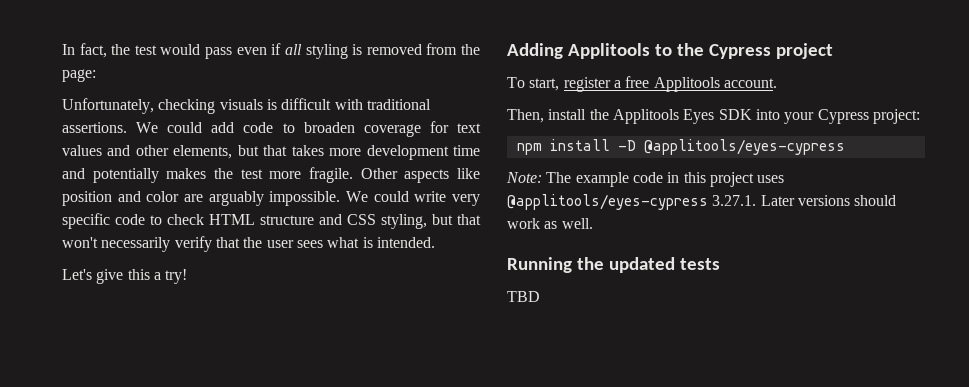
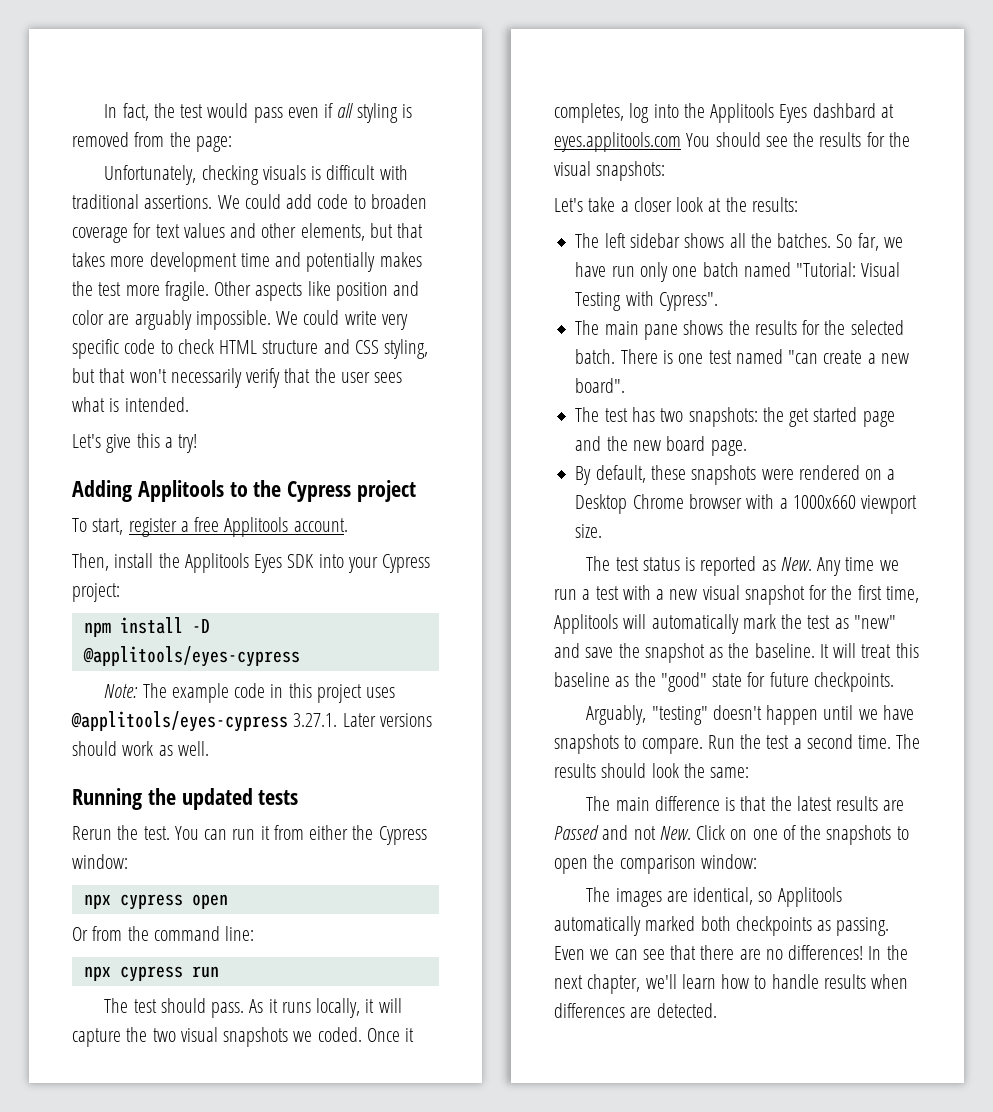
[507,291,540,302] TBD -> [72,825,427,845] [72,854,128,869] [83,894,228,910] [72,926,255,941] [83,966,219,982] [104,998,402,1018] [72,1027,415,1047] [554,103,894,123] [554,132,910,152] [554,161,666,181] [554,197,798,212] [575,233,903,251] [575,262,901,282] [575,291,718,311] [575,320,904,340] [575,349,909,364] [575,378,626,393] [575,407,895,427] [575,436,747,456] [575,465,896,485] [575,494,918,514] [575,524,603,538] [586,556,899,576] [554,585,919,605] [554,614,896,634] [554,643,919,663] [554,672,894,692] [586,705,914,725] [554,734,921,754] [554,763,750,778] [586,796,905,811] [554,825,909,845] [554,854,757,874] [586,887,842,907] [554,916,890,936] [554,945,908,960] [554,974,909,994] [554,1003,717,1018] Rerun the test. You can run it from either the Cypress window: // npx cypress open // Or from the command line: // npx cypress run // The test should pass. As it runs locally, it will capture the two visual snapshots we coded. Once it completes, log into the Applitools Eyes dashbard at eyes.applitools.com You should see the results for the visual snapshots: // Let's take a closer look at the results: // The left sidebar shows all the batches. So far, we have run only one batch named "Tutorial: Visual Testing with Cypress". // The main pane shows the results for the selected batch. There is one test named "can create a new board". // The test has two snapshots: the get started page and the new board page. // By default, these snapshots were rendered on a Desktop Chrome browser with a 1000x660 viewport size. // The test status is reported as New. Any time we run a test with a new visual snapshot for the first time, Applitools will automatically mark the test as "new" and save the snapshot as the baseline. It will treat this baseline as the "good" state for future checkpoints. // Arguably, "testing" doesn't happen until we have snapshots to compare. Run the test a second time. The results should look the same: // The main difference is that the latest results are Passed and not New. Click on one of the snapshots to open the comparison window: // The images are identical, so Applitools automatically marked both checkpoints as passing. Even we can see that there are no differences! In the next chapter, we'll learn how to handle results when differences are detected.

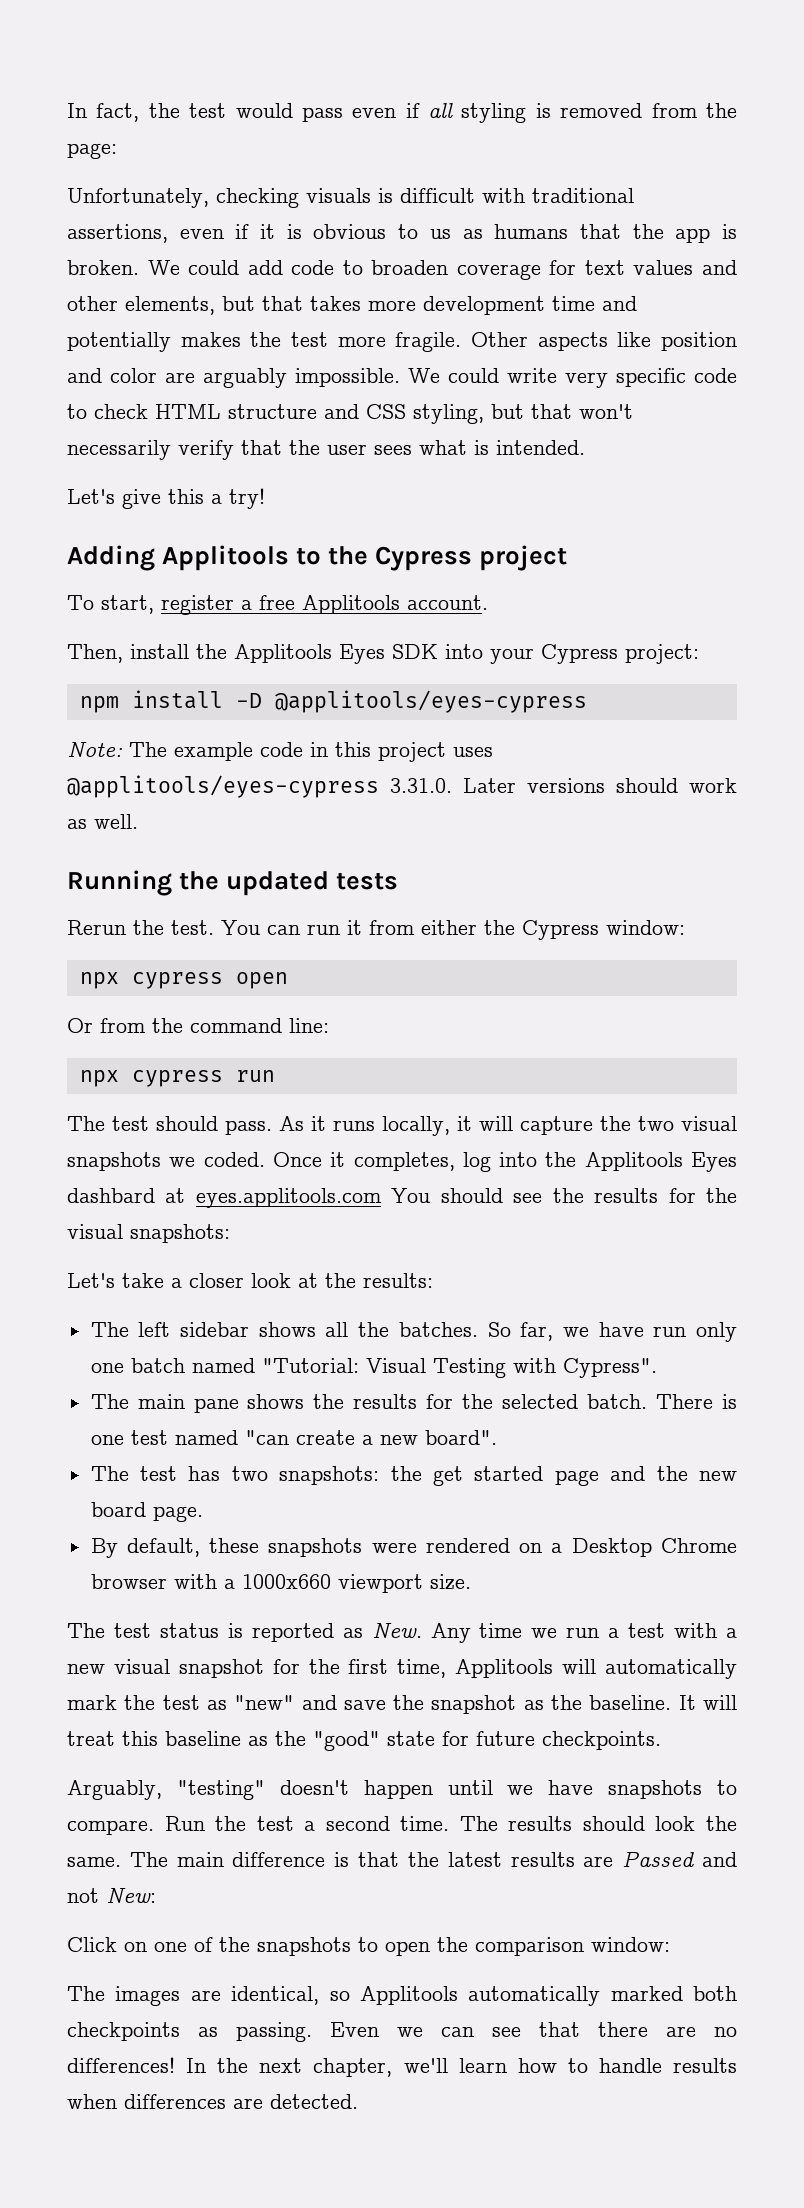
[144,195,213,209] assertions. -> [67,224,737,243] [67,260,139,275] assertions, even if it is obvious to us as humans that the app is broken.
[293,713,338,727] 3.27.1. -> [390,778,452,793] 3.31.0.
[710,767,750,778] same: // -> [67,1857,121,1867] same.
[659,826,691,840] New. -> [106,1887,156,1903] New: //

